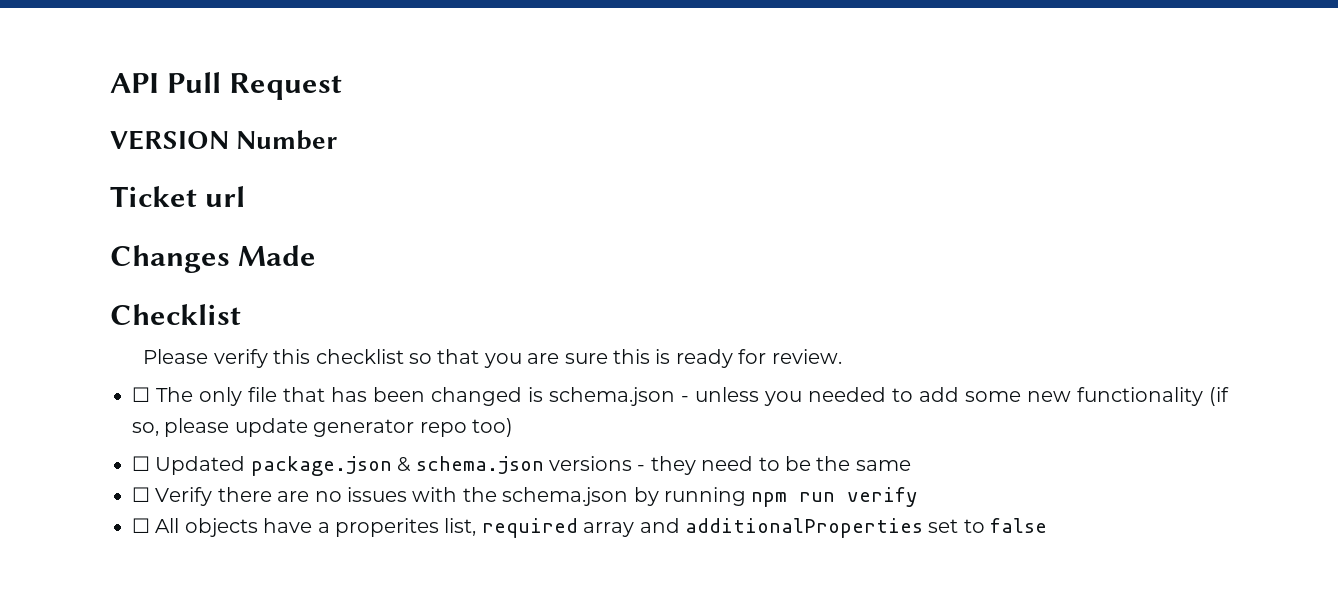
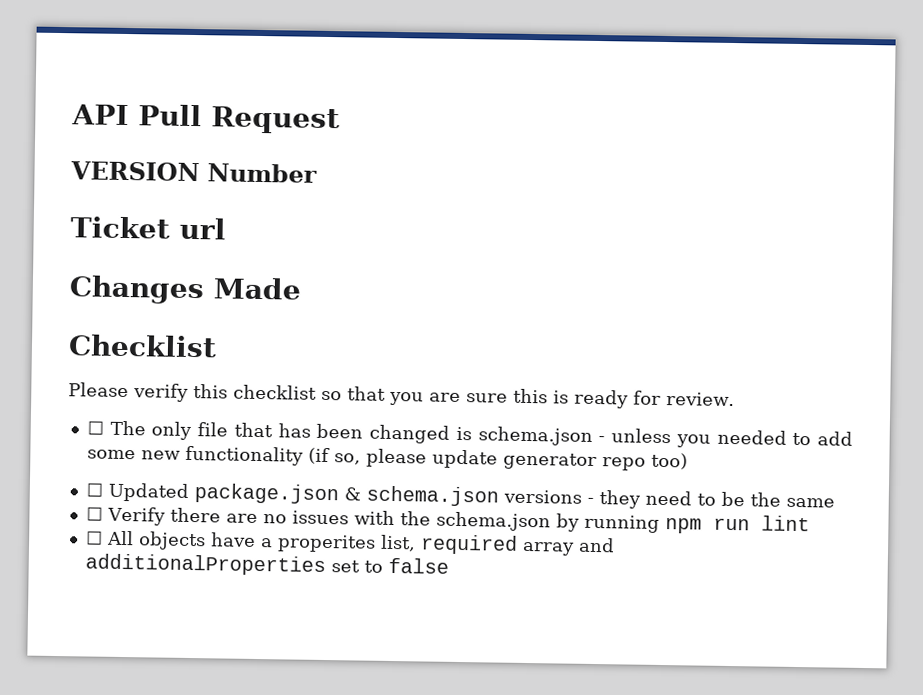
[847,487,919,507] verify -> [760,515,810,532] lint

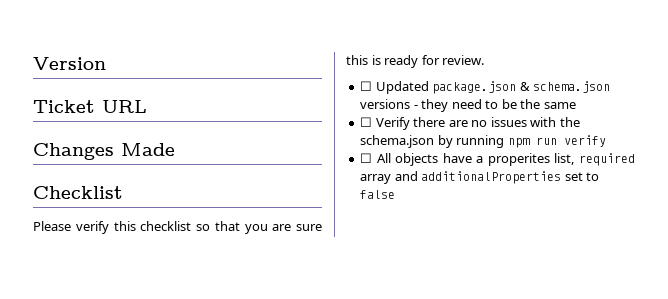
[71,104,340,135] [70,161,317,183] API Pull Request // VERSION Number -> [33,57,106,70] Version
[179,217,226,240] url -> [102,100,147,113] URL
[86,420,853,448] [86,445,688,471] // ☐ The only file that has been changed is schema.json - unless you needed to add some new functionality (if so, please update generator repo too) -> (485, 60) none
[760,515,810,532] lint -> [563,135,606,147] verify

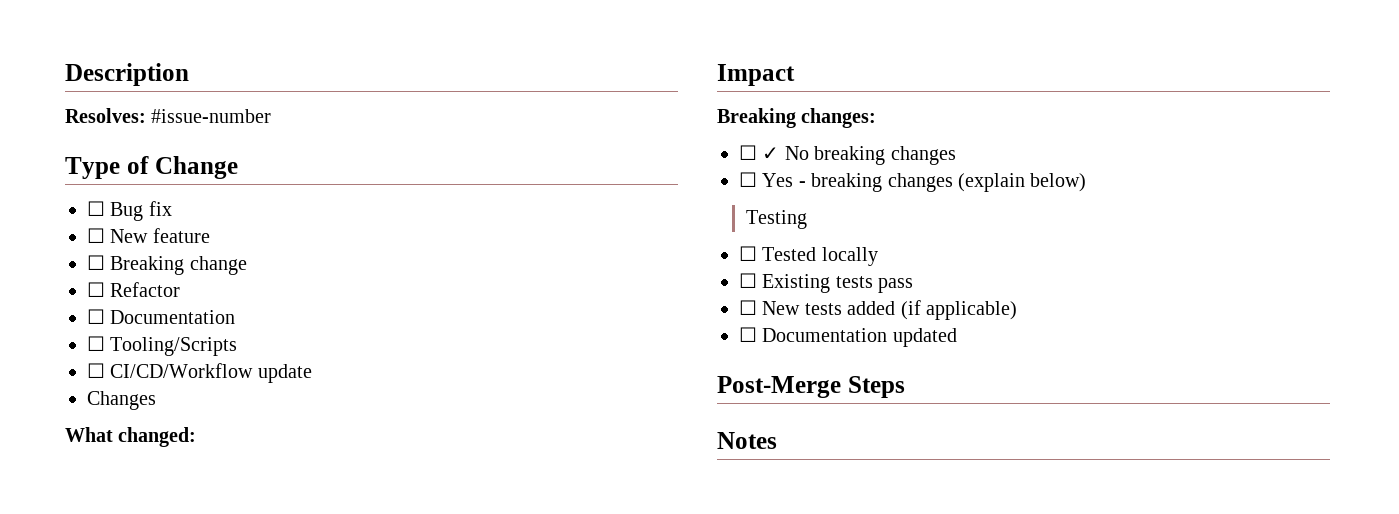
[33,57,106,70] [33,100,147,113] [33,143,175,160] [33,186,123,199] [33,221,322,234] [346,55,485,68] [360,81,611,94] [360,99,576,112] [360,117,580,130] [360,135,606,148] [360,153,635,166] [360,171,600,184] [360,190,396,199] Version // Ticket URL // Changes Made // Checklist // Please verify this checklist so that you are sure this is ready for review. // ☐ Updated package.json & schema.json versions - they need to be the same // ☐ Verify there are no issues with the schema.json by running npm run verify // ☐ All objects have a properites list, required array and additionalProperties set to false -> [65,63,189,86] [65,108,272,123] [65,156,238,179] [87,201,172,221] [87,228,210,243] [87,255,247,275] [87,282,181,297] [87,309,236,324] [87,336,238,356] [87,363,312,383] [87,391,156,410] [65,427,197,447] [717,64,795,86] [717,108,877,128] [739,145,956,165] [739,172,1087,192] [745,210,807,229] [739,246,878,266] [739,273,914,293] [739,300,1017,320] [739,327,957,347] [717,376,905,398] [717,432,777,449] Description // Resolves: #issue-number // Type of Change // ☐ Bug fix // ☐ New feature // ☐ Breaking change // ☐ Refactor // ☐ Documentation // ☐ Tooling/Scripts // ☐ CI/CD/Workflow update // Changes // What changed: // Impact // Breaking changes: // ☐ ✓ No breaking changes // ☐ Yes - breaking changes (explain below) // Testing // ☐ Tested locally // ☐ Existing tests pass // ☐ New tests added (if applicable) // ☐ Documentation updated // Post-Merge Steps // Notes

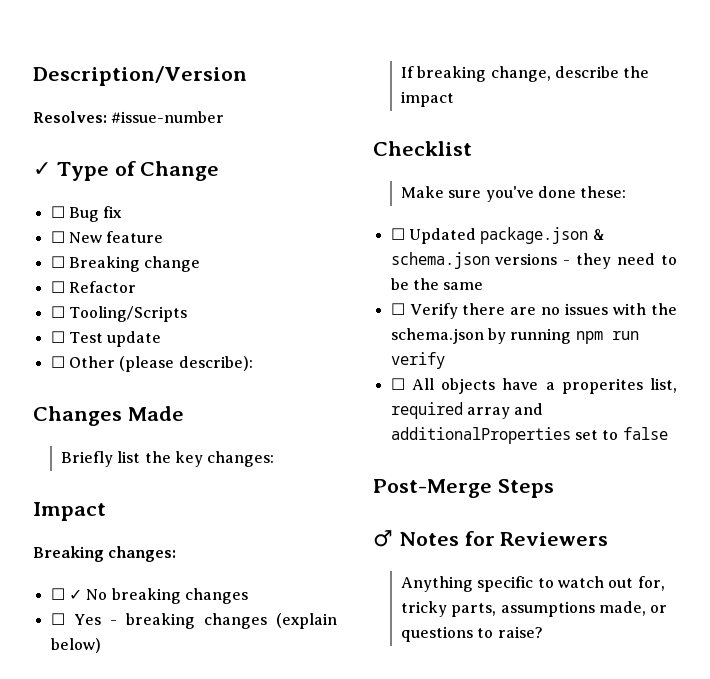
[65,63,189,86] Description -> [33,66,247,86] Description/Version
(272, 116) none -> [33,162,51,176] ✓
[87,309,236,324] // ☐ Documentation -> (136, 287) none
[110,363,254,378] CI/CD/Workflow -> [68,332,103,343] Test
[87,391,156,410] [65,427,197,447] Changes // What changed: -> [50,356,253,372] [33,406,184,426] [60,451,275,467] ☐ Other (please describe): // Changes Made // Briefly list the key changes:
[745,210,807,229] [739,246,878,266] [739,273,914,293] [739,300,1017,320] [739,327,957,347] [717,376,905,398] [717,432,777,449] Testing // ☐ Tested locally // ☐ Existing tests pass // ☐ New tests added (if applicable) // ☐ Documentation updated // Post-Merge Steps // Notes -> [400,66,650,82] [400,91,454,107] [373,141,472,156] [400,186,627,202] [390,227,605,244] [390,252,677,269] [390,278,484,290] [390,303,677,319] [390,328,639,344] [390,352,445,369] [390,378,677,394] [390,402,544,419] [390,427,668,444] [373,479,554,498] [373,530,609,547] [400,576,665,592] [400,601,668,617] [400,626,543,642] If breaking change, describe the impact // Checklist // Make sure you've done these: // ☐ Updated package.json & schema.json versions - they need to be the same // ☐ Verify there are no issues with the schema.json by running npm run verify // ☐ All objects have a properites list, required array and additionalProperties set to false // Post-Merge Steps // ♂ Notes for Reviewers // Anything specific to watch out for, tricky parts, assumptions made, or questions to raise?

